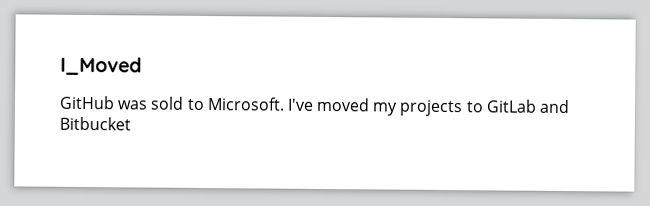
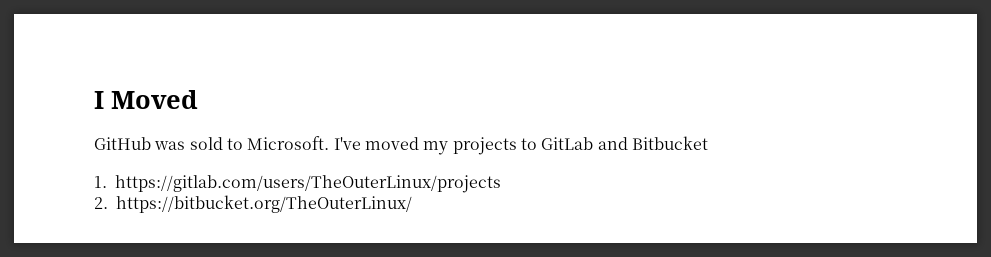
[60,56,142,76] I_Moved -> [94,90,198,109] I Moved
(131, 123) none -> [94,175,502,193] [94,195,412,213] // 1. https://gitlab.com/users/TheOuterLinux/projects // 2. https://bitbucket.org/TheOuterLinux/

